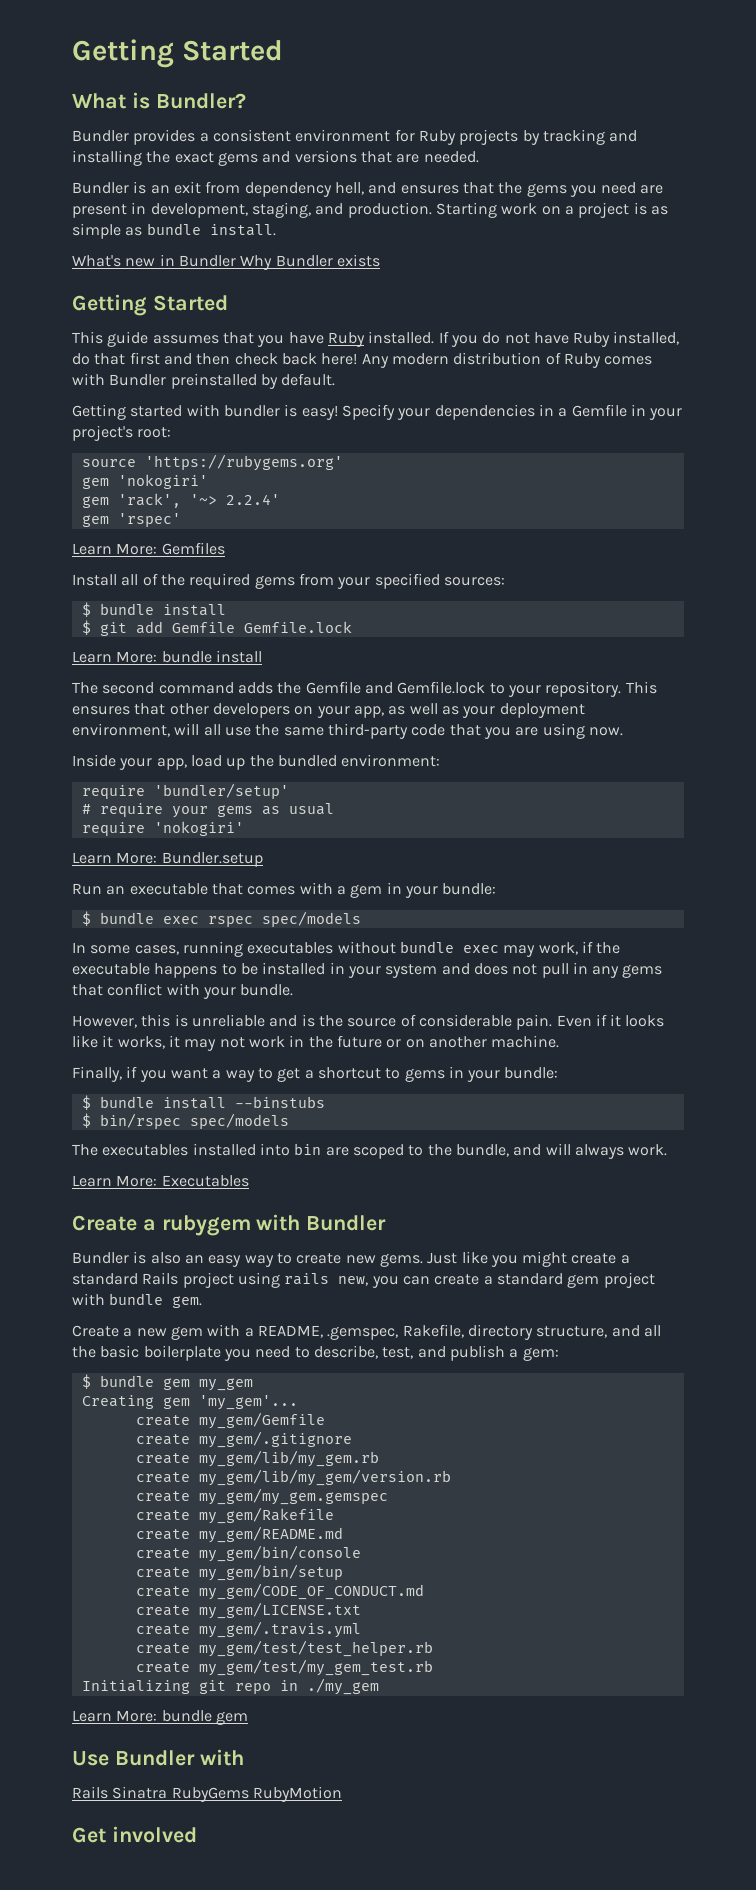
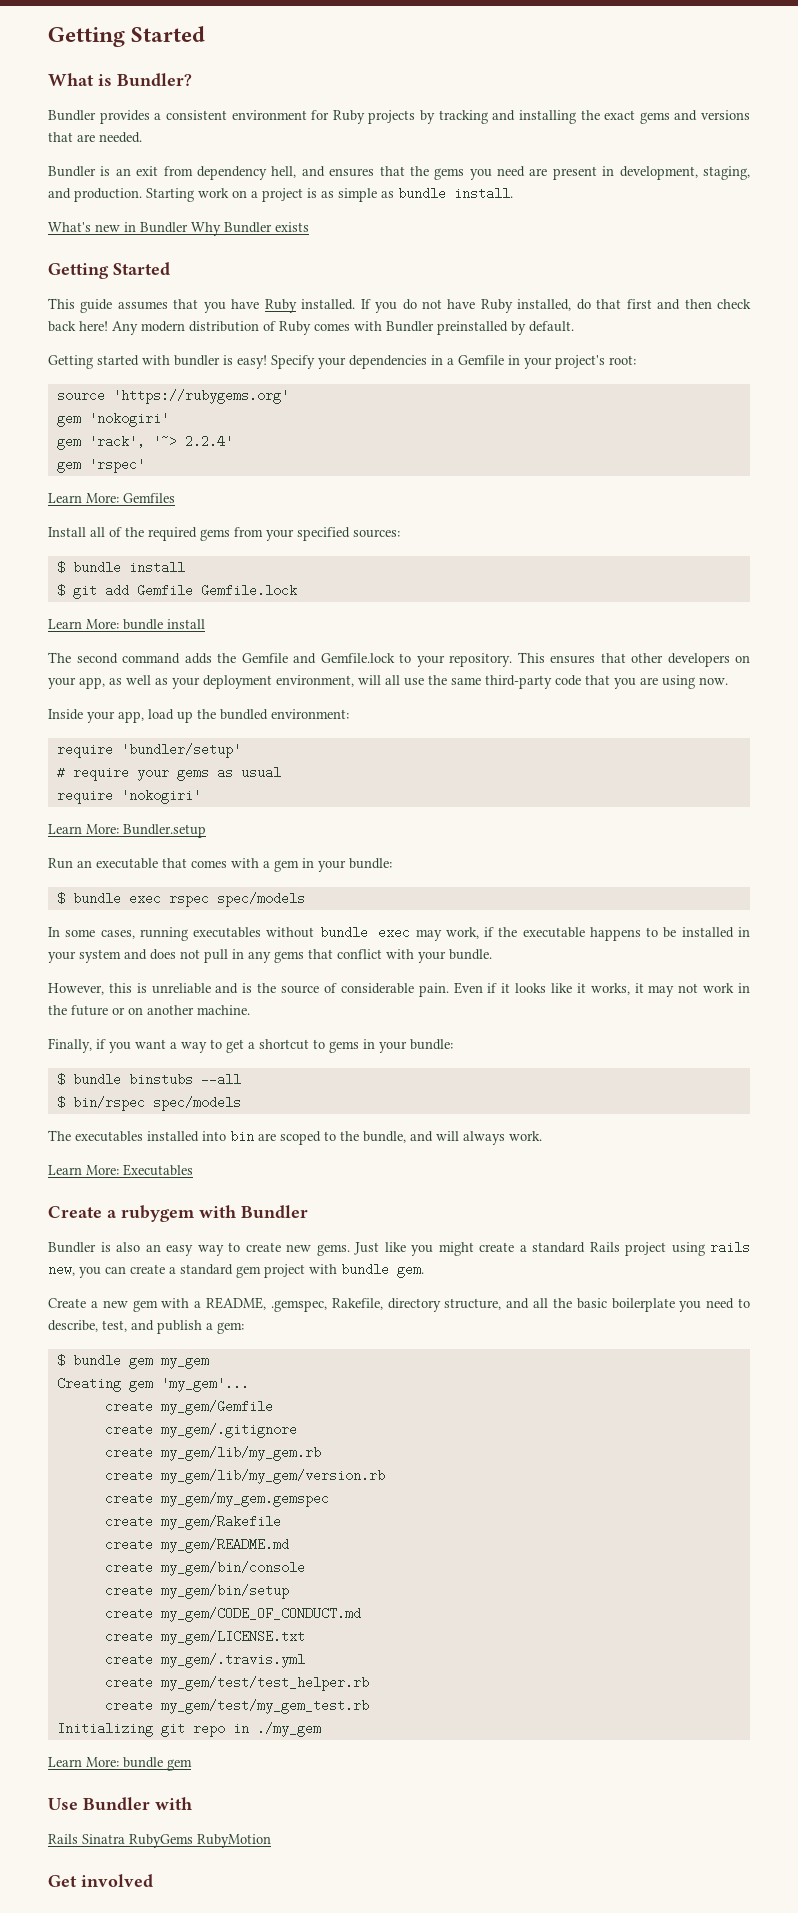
[162,1096,325,1109] install --binstubs -> [128,1073,241,1086] binstubs --all

